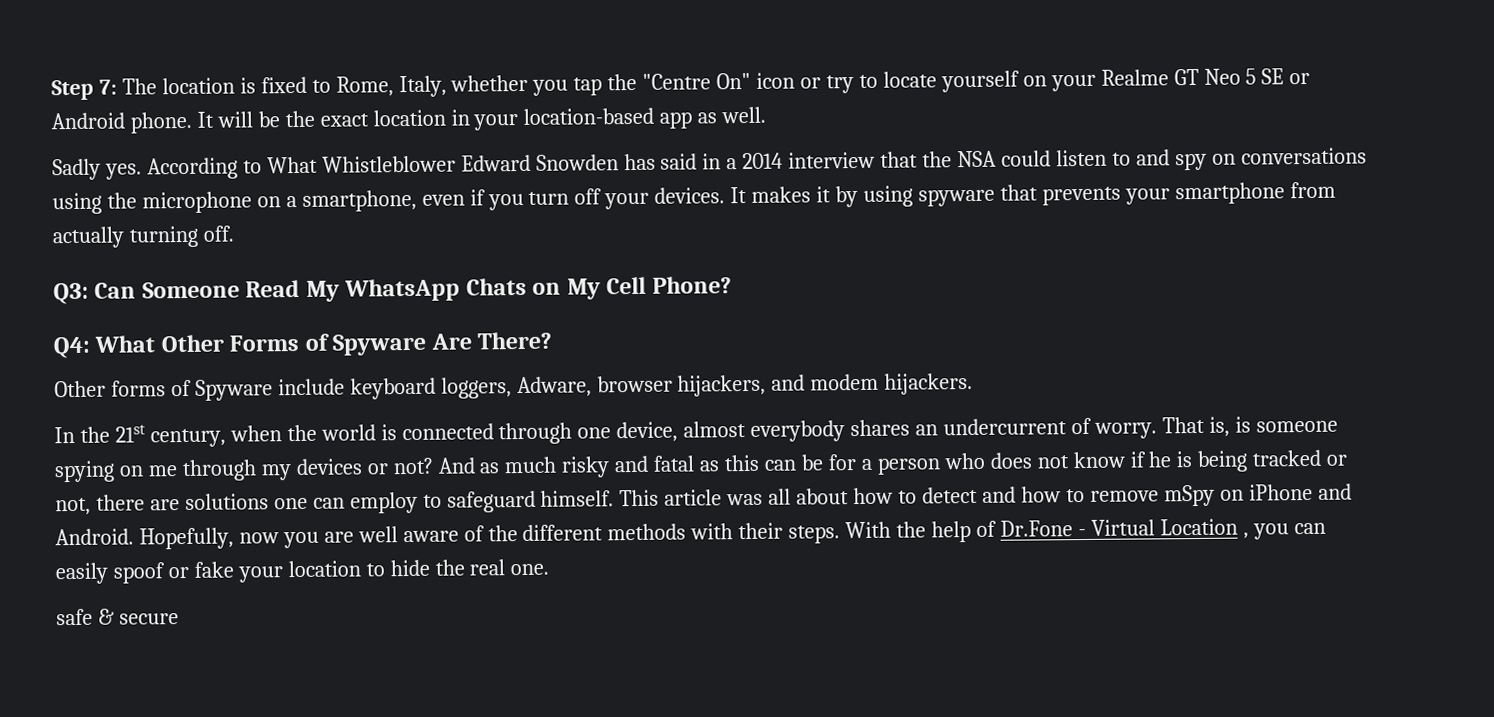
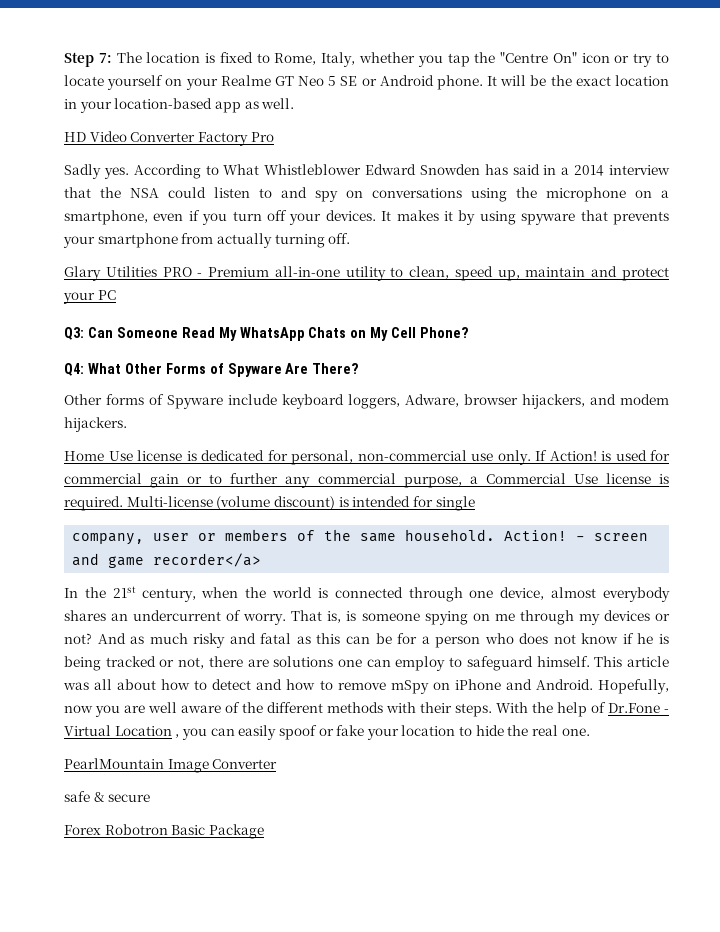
(767, 115) none -> [64,131,274,146] // HD Video Converter Factory Pro
(234, 233) none -> [64,266,669,281] [63,290,116,304] // Glary Utilities PRO - Premium all-in-one utility to clean, speed up, maintain and protect your PC
(974, 383) none -> [64,450,670,465] [64,473,669,488] [64,496,475,511] [72,529,649,545] [72,553,262,568] // Home Use license is dedicated for personal, non-commercial use only. If Action! is used for commercial gain or to further any commercial purpose, a Commercial Use license is required. Multi-license (volume discount) is intended for single // company, user or members of the same household. Action! - screen and game recorder</a>
(550, 569) none -> [64,758,278,773] // PearlMountain Image Converter
(179, 619) none -> [64,824,264,839] // Forex Robotron Basic Package

